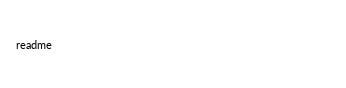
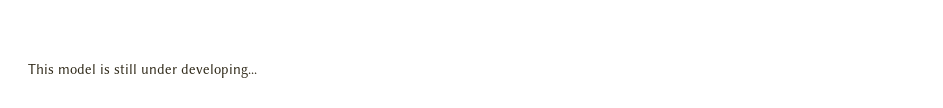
[16,40,52,49] readme -> [28,63,257,78] This model is still under developing...

